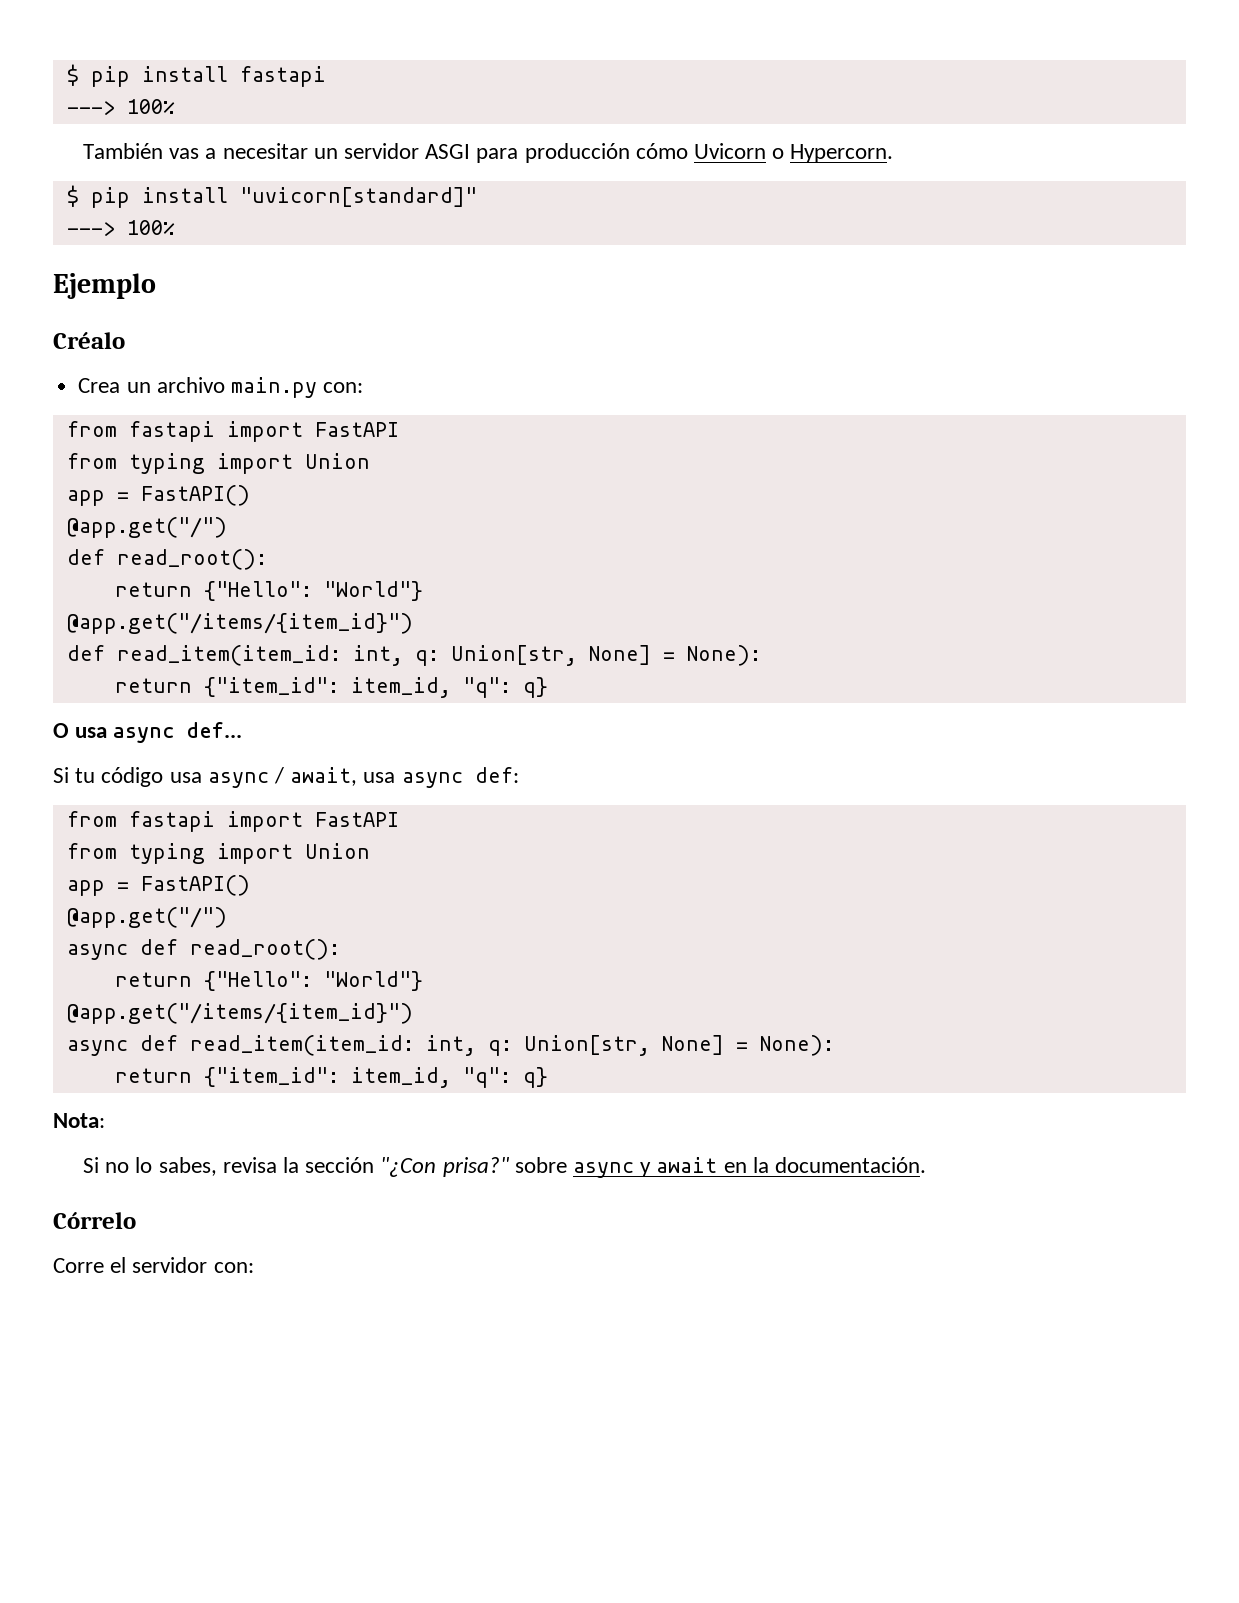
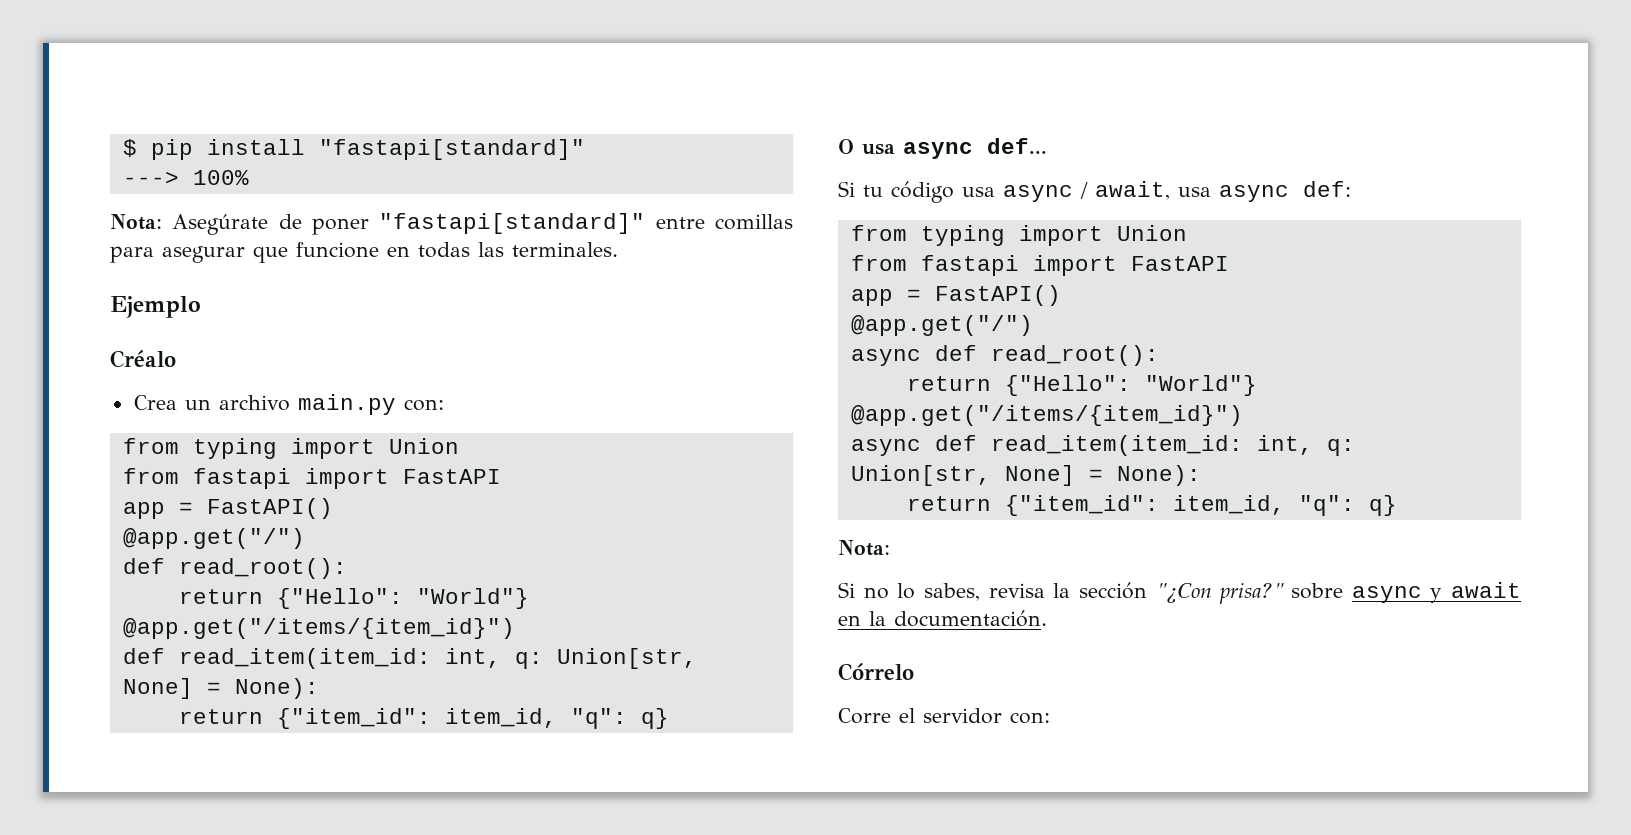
[66,64,326,87] [66,99,175,115] [82,143,894,163] [66,185,477,208] [66,220,175,236] $ pip install fastapi // ---> 100% // También vas a necesitar un servidor ASGI para producción cómo Uvicorn o Hypercorn. // $ pip install "uvicorn[standard]" // ---> 100% -> [122,139,585,160] [122,170,249,185] [110,213,793,235] [110,242,618,263] $ pip install "fastapi[standard]" // ---> 100% // Nota: Asegúrate de poner "fastapi[standard]" entre comillas para asegurar que funcione en todas las terminales.
[66,421,399,442] [66,453,370,474] // from fastapi import FastAPI // from typing import Union -> [122,438,459,459] [122,468,501,489] // from typing import Union // from fastapi import FastAPI
[66,811,399,832] [66,843,370,864] // from fastapi import FastAPI // from typing import Union -> [850,225,1187,246] [850,255,1229,276] // from typing import Union // from fastapi import FastAPI

